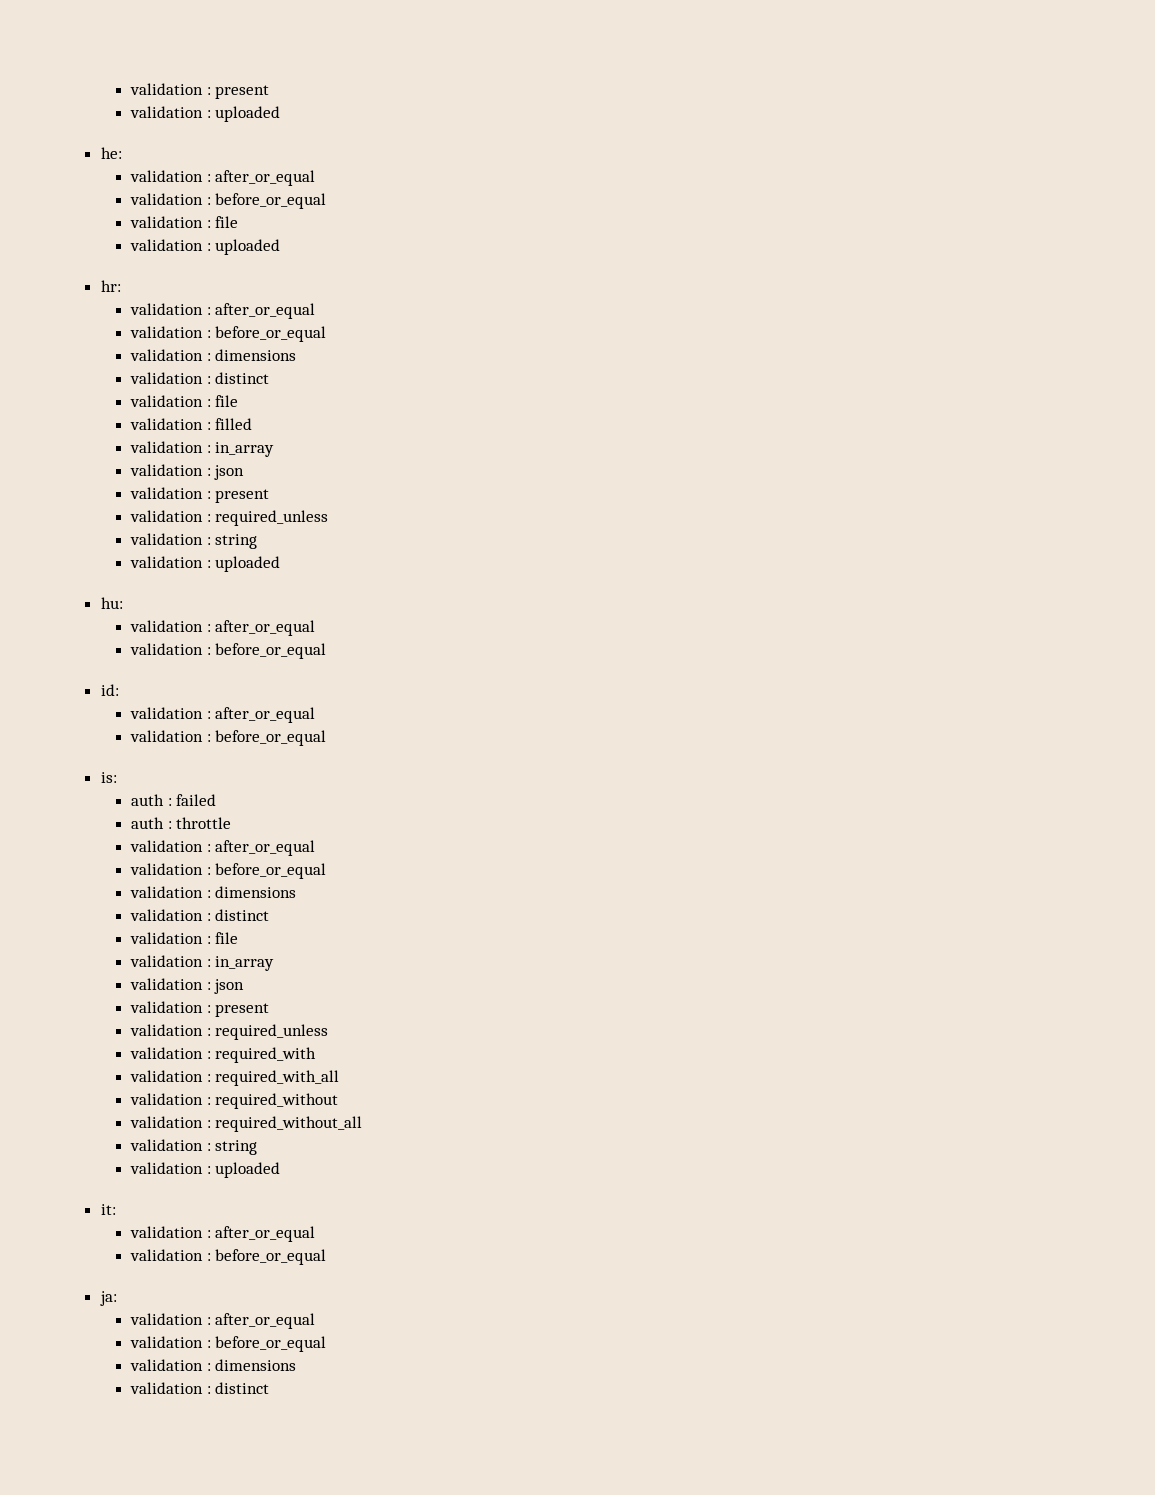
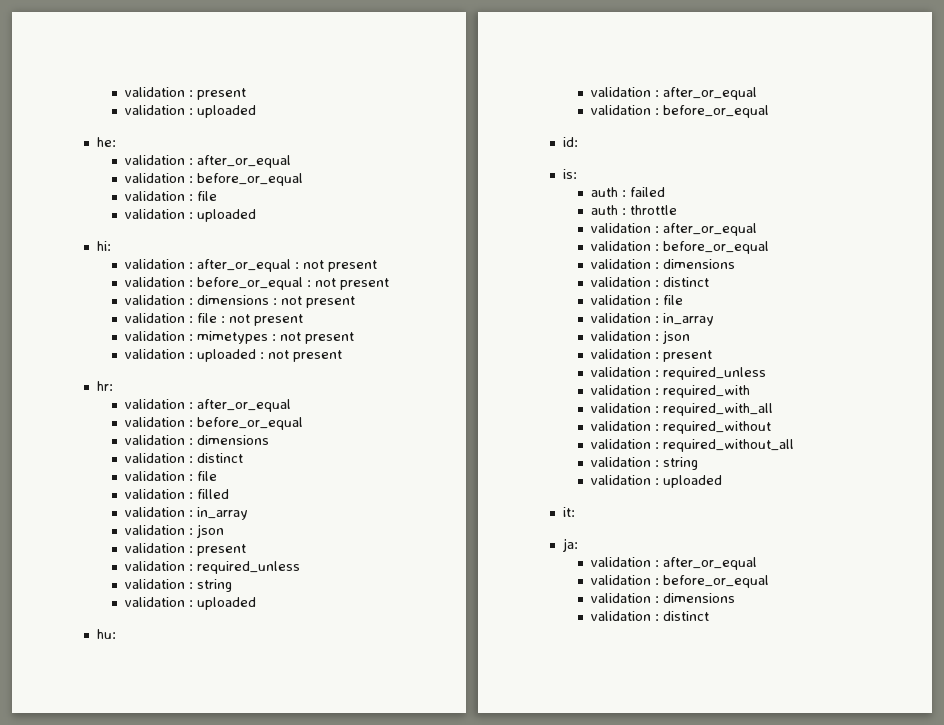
(281, 247) none -> [96,241,111,251] [125,259,378,272] [125,277,390,290] [125,295,356,308] [125,313,304,326] [125,331,355,344] [125,349,343,362] // hi: // validation : after_or_equal : not present // validation : before_or_equal : not present // validation : dimensions : not present // validation : file : not present // validation : mimetypes : not present // validation : uploaded : not present
[129,707,316,723] [129,730,327,746] // validation : after_or_equal // validation : before_or_equal -> (578, 142) none
[129,1226,316,1242] [129,1249,327,1265] // validation : after_or_equal // validation : before_or_equal -> (575, 512) none

